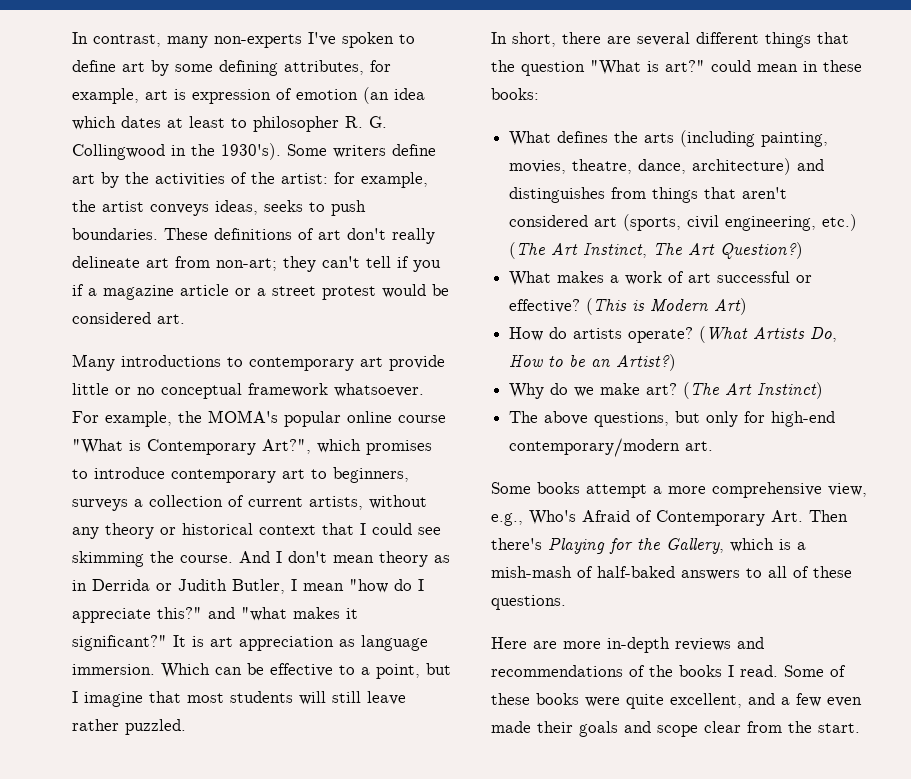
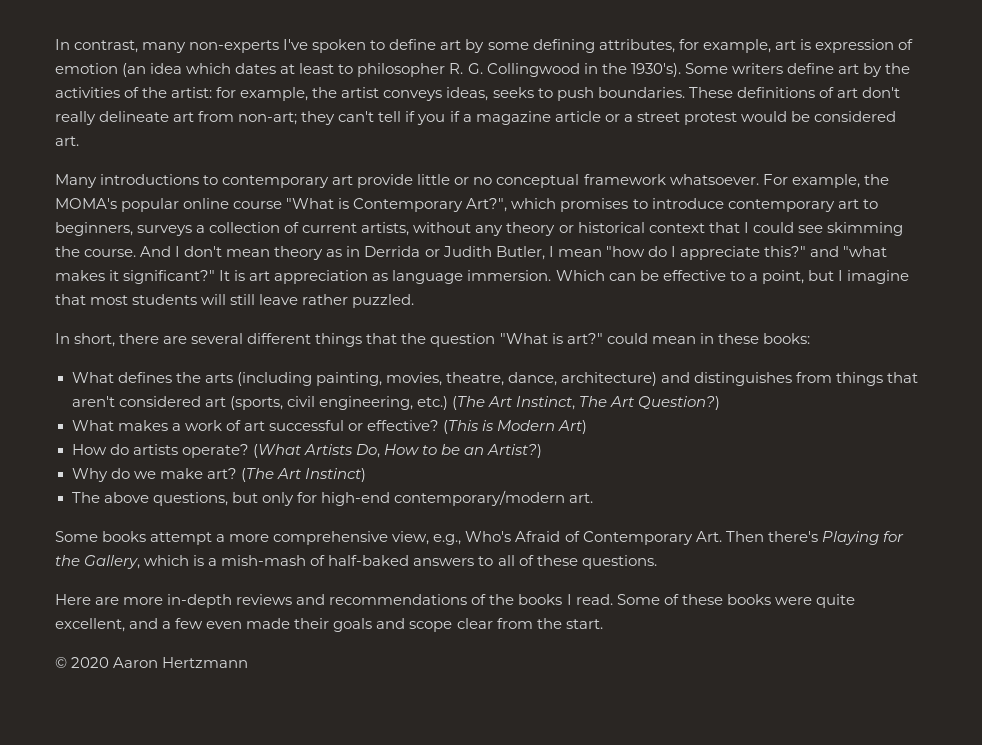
(860, 728) none -> [55,657,249,668] // © 2020 Aaron Hertzmann

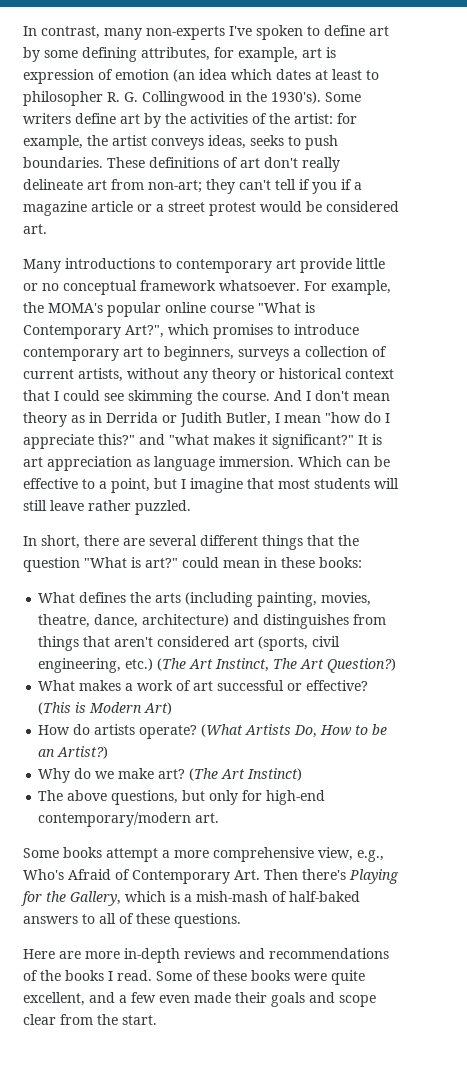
[55,657,249,668] // © 2020 Aaron Hertzmann -> (157, 1020) none

